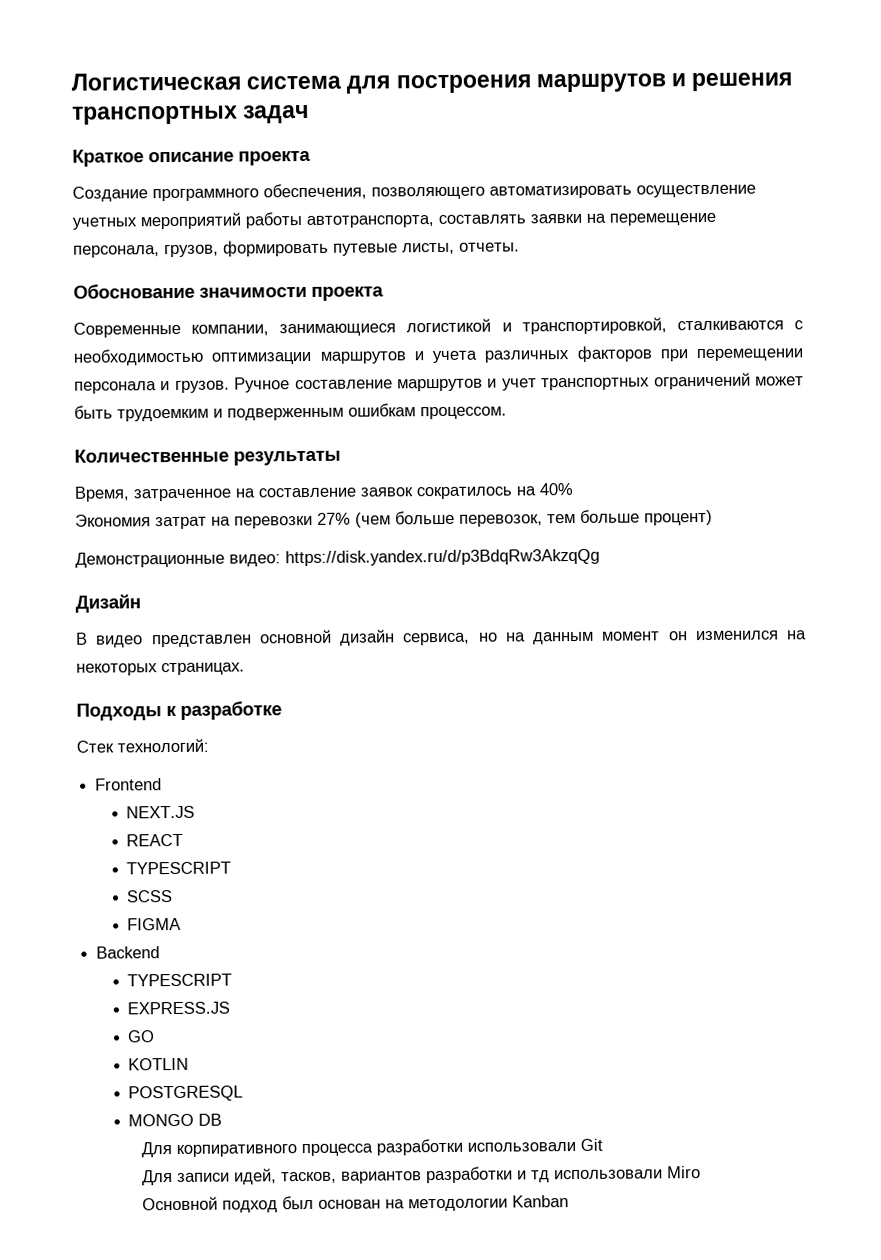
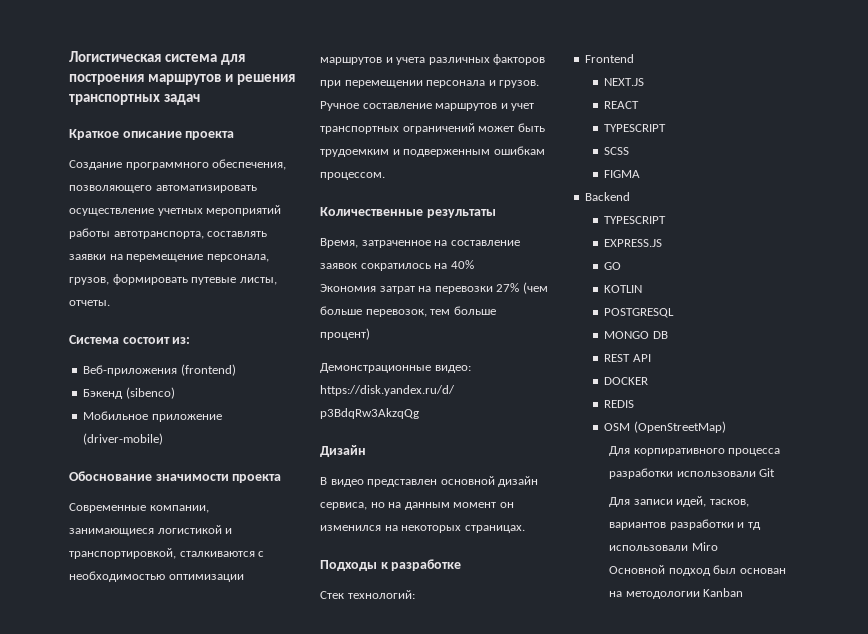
(520, 247) none -> [69,335,191,344] [83,364,236,376] [83,387,175,399] [83,411,222,422] [83,433,164,445] // Система состоит из: // Веб-приложения (frontend) // Бэкенд (sibenco) // Мобильное приложение (driver-mobile)
(223, 1119) none -> [604,354,651,362] [604,377,649,385] [604,400,635,408] [604,421,726,433] // REST API // DOCKER // REDIS // OSM (OpenStreetMap)

